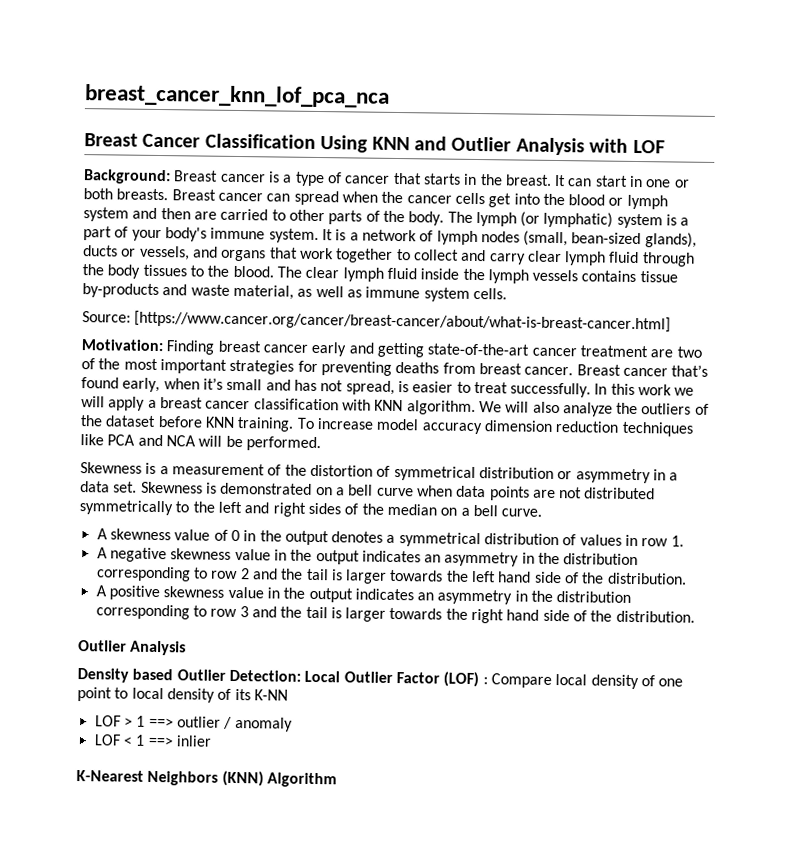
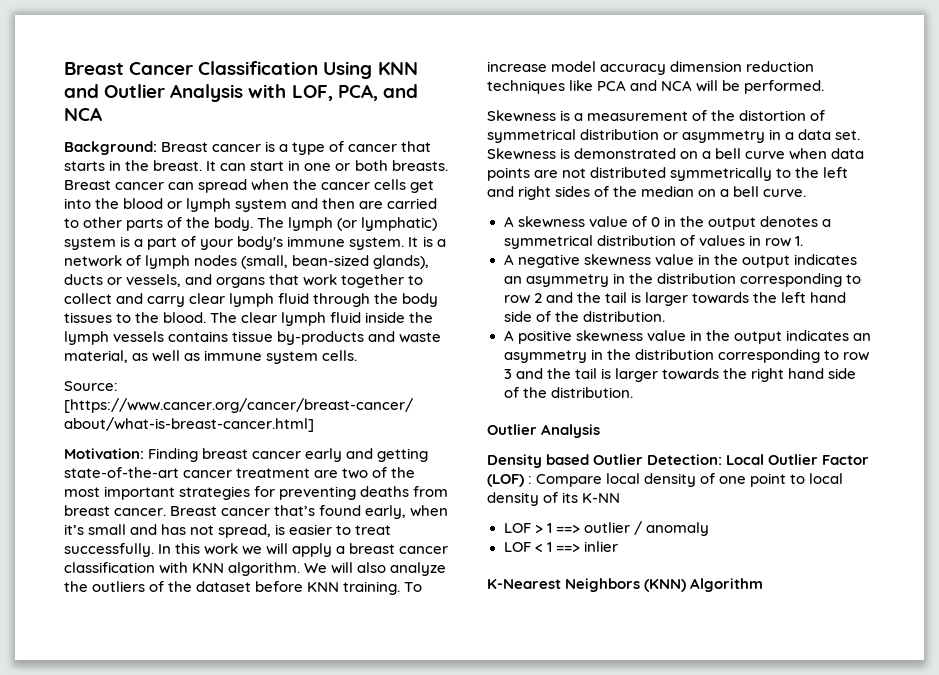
[84,84,390,108] breast_cancer_knn_lof_pca_nca // -> (64, 68) none
[632,139,665,154] LOF -> [291,84,418,101] [64,107,102,121] LOF, PCA, and NCA

